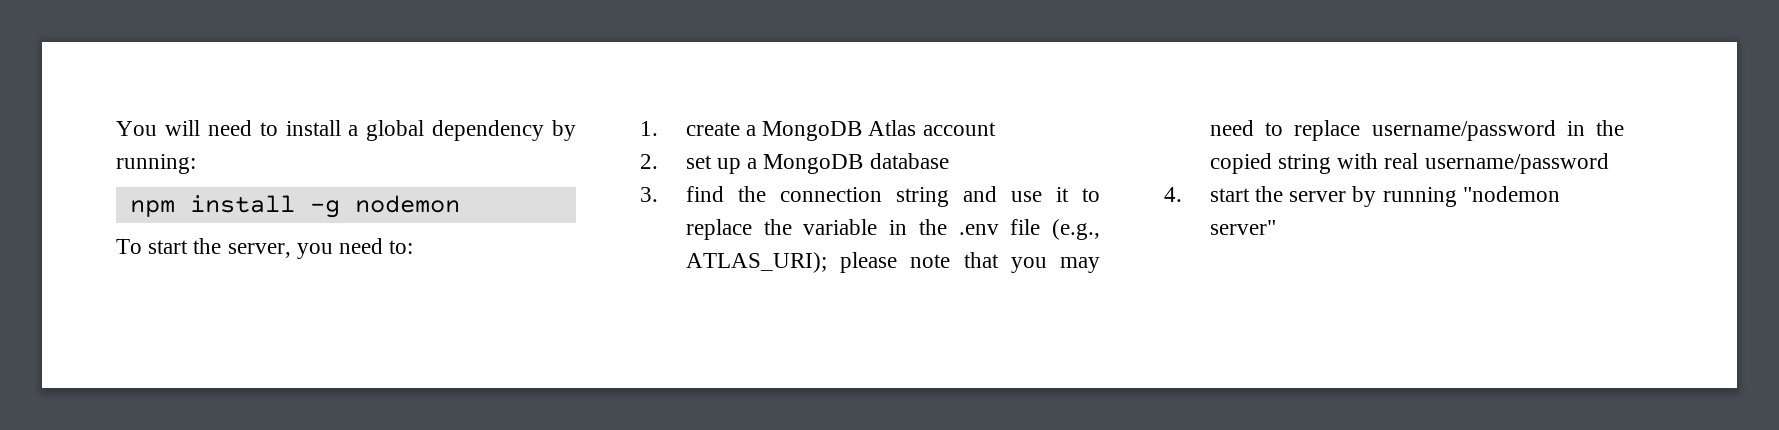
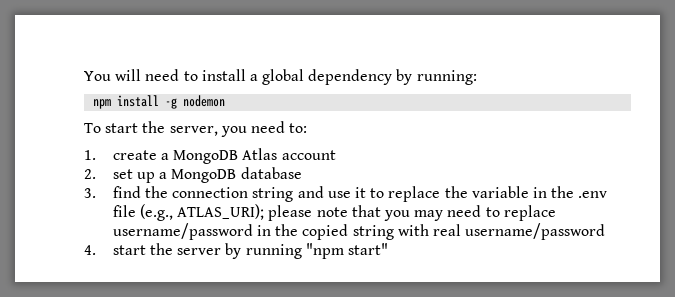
[1462,186,1560,202] [1209,220,1276,235] "nodemon server" -> [305,243,388,259] "npm start"

